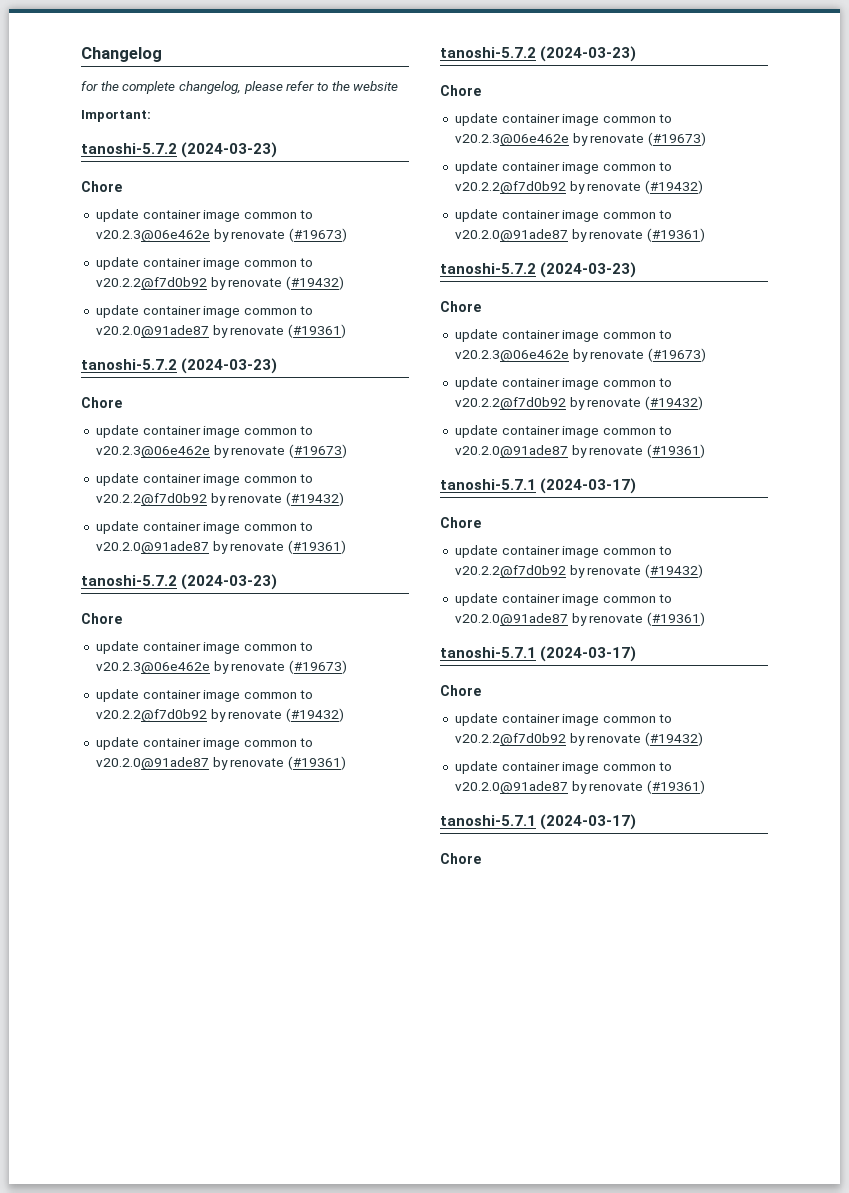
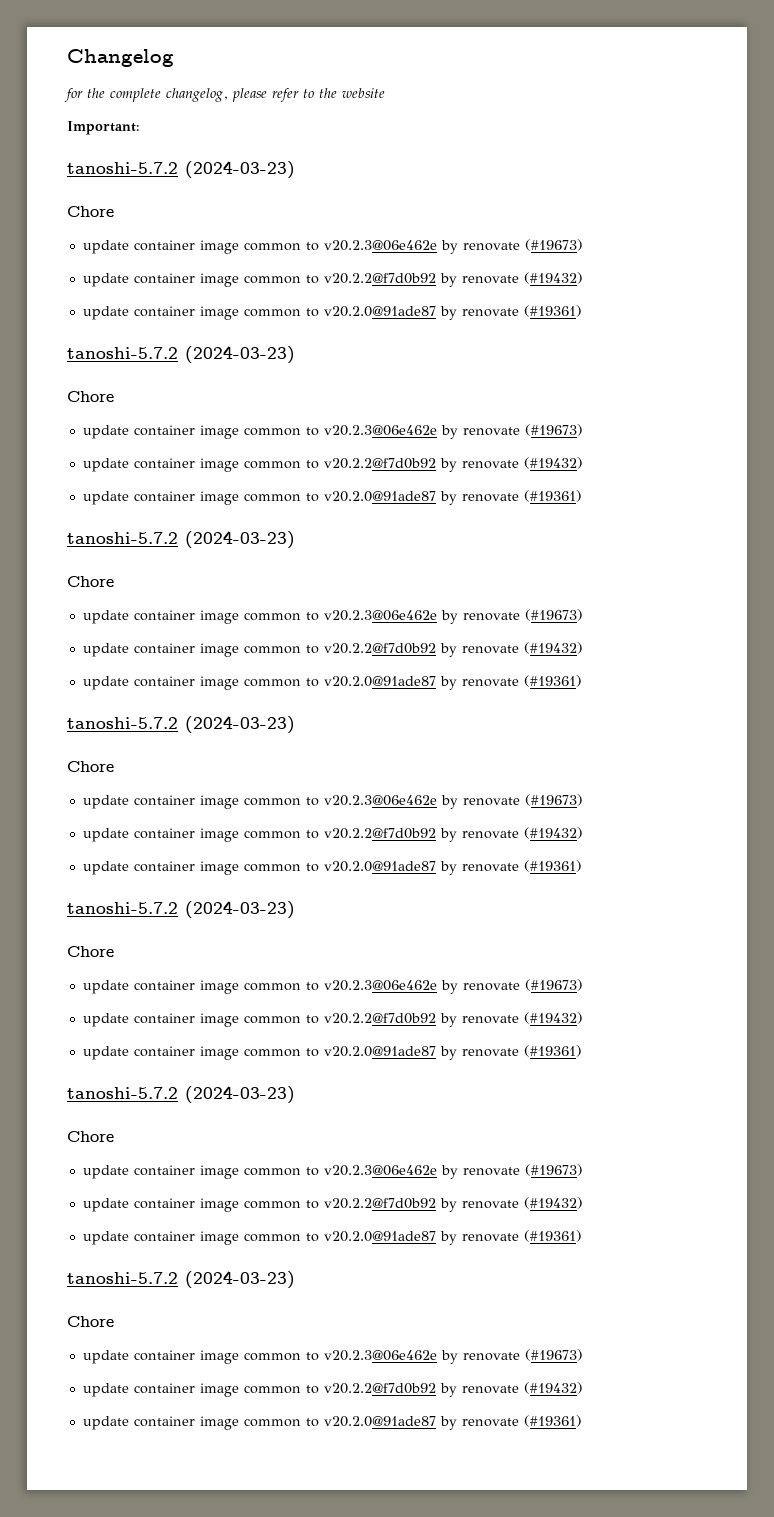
[440,478,637,494] [440,517,481,528] tanoshi-5.7.1 (2024-03-17) // Chore -> [67,1086,295,1104] [67,1131,114,1142] [82,1164,583,1179] tanoshi-5.7.2 (2024-03-23) // Chore // update container image common to v20.2.3@06e462e by renovate (#19673)
[440,646,637,662] [440,685,481,696] tanoshi-5.7.1 (2024-03-17) // Chore -> [67,1271,295,1289] [67,1316,114,1327] [82,1349,583,1364] tanoshi-5.7.2 (2024-03-23) // Chore // update container image common to v20.2.3@06e462e by renovate (#19673)
[440,814,637,830] [440,853,481,864] // tanoshi-5.7.1 (2024-03-17) // Chore -> (582, 1421) none

